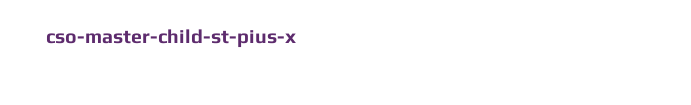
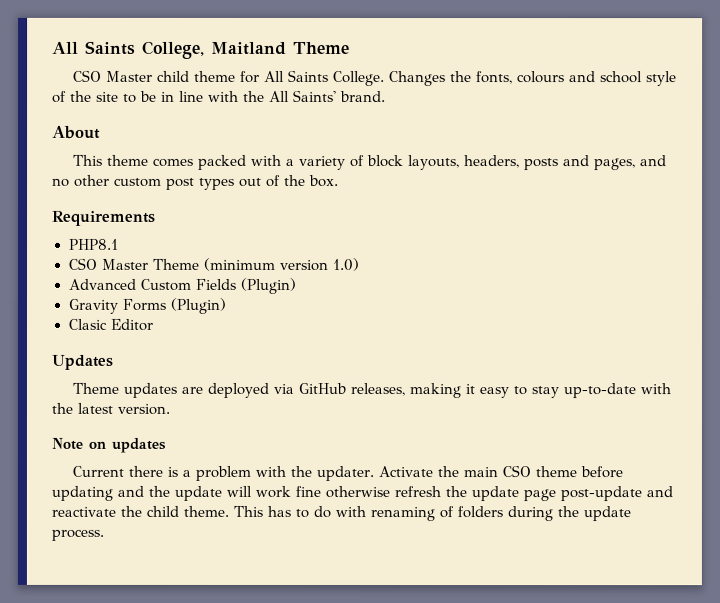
[46,29,296,48] cso-master-child-st-pius-x -> [52,40,350,59] [73,69,678,87] [52,89,386,103] [52,125,101,139] [73,154,668,171] [52,174,339,190] [52,210,156,226] [68,238,119,250] [68,257,360,271] [68,277,297,294] [67,297,227,314] [67,318,153,331] [51,354,113,370] [72,382,672,399] [51,402,170,415] [51,437,166,453] [72,465,624,482] [51,485,673,502] [51,505,631,522] [51,528,104,541] All Saints College, Maitland Theme // CSO Master child theme for All Saints College. Changes the fonts, colours and school style of the site to be in line with the All Saints' brand. // About // This theme comes packed with a variety of block layouts, headers, posts and pages, and no other custom post types out of the box. // Requirements // PHP8.1 // CSO Master Theme (minimum version 1.0) // Advanced Custom Fields (Plugin) // Gravity Forms (Plugin) // Clasic Editor // Updates // Theme updates are deployed via GitHub releases, making it easy to stay up-to-date with the latest version. // Note on updates // Current there is a problem with the updater. Activate the main CSO theme before updating and the update will work fine otherwise refresh the update page post-update and reactivate the child theme. This has to do with renaming of folders during the update process.

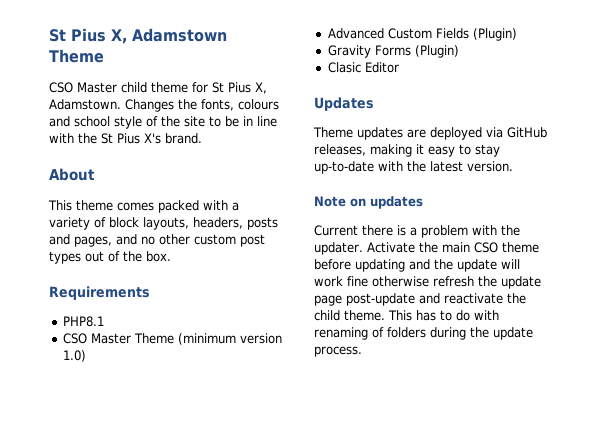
[52,40,287,59] All Saints College, Maitland -> [49,28,227,44] St Pius X, Adamstown
[264,69,386,87] All Saints College. -> [212,82,267,94] [49,99,121,110] St Pius X, Adamstown.
[269,89,337,102] All Saints' -> [101,133,161,144] St Pius X's

